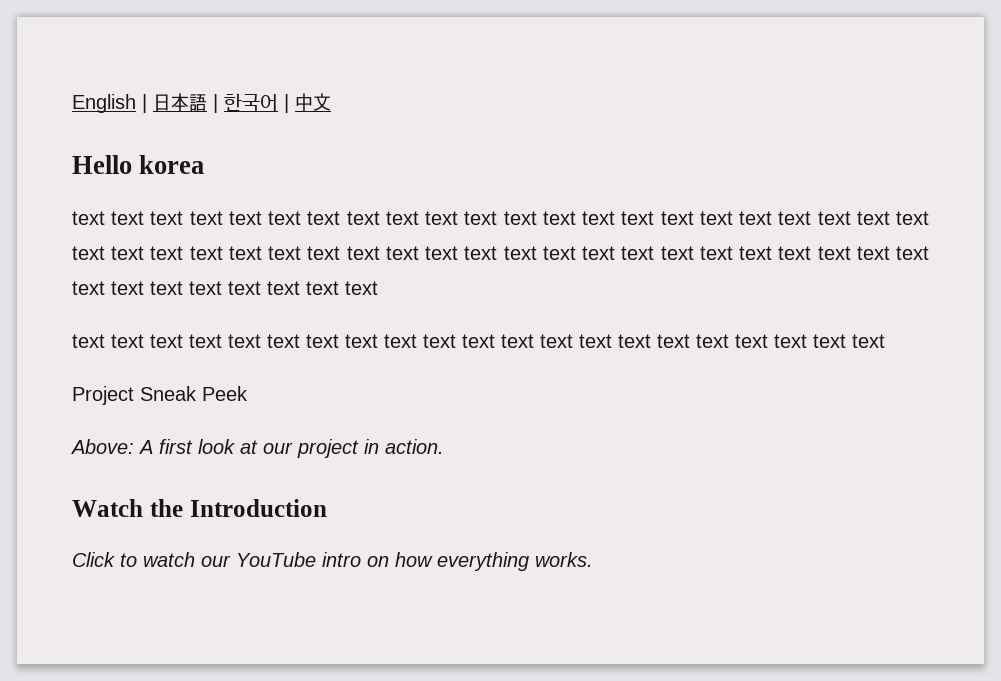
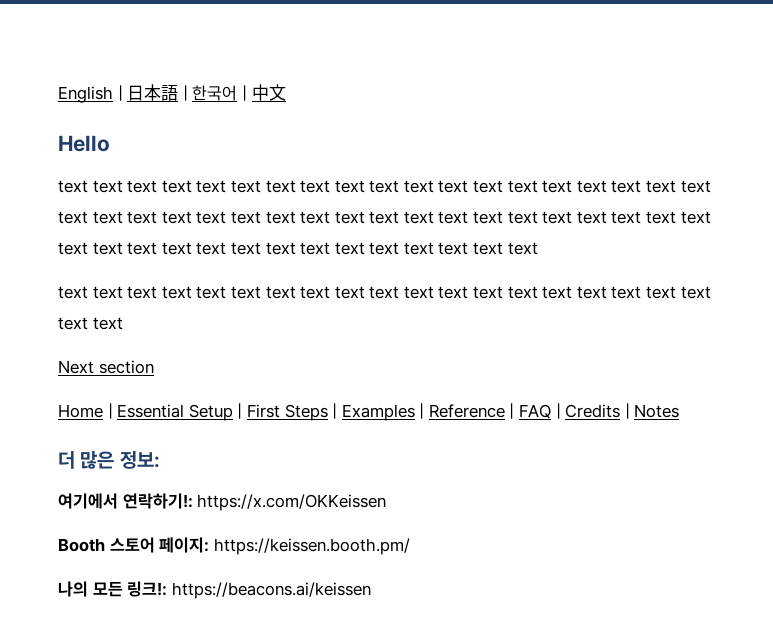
[139,155,205,174] korea -> (110, 143) none
[72,386,248,405] [71,439,444,458] [72,499,327,517] [72,552,593,571] Project Sneak Peek // Above: A first look at our project in action. // Watch the Introduction // Click to watch our YouTube intro on how everything works. -> [58,360,154,374] [58,403,680,421] [58,451,160,469] [58,493,387,511] [58,537,410,555] [58,581,371,599] Next section // Home | Essential Setup | First Steps | Examples | Reference | FAQ | Credits | Notes // 더 많은 정보: // 여기에서 연락하기!: https://x.com/OKKeissen // Booth 스토어 페이지: https://keissen.booth.pm/ // 나의 모든 링크!: https://beacons.ai/keissen

